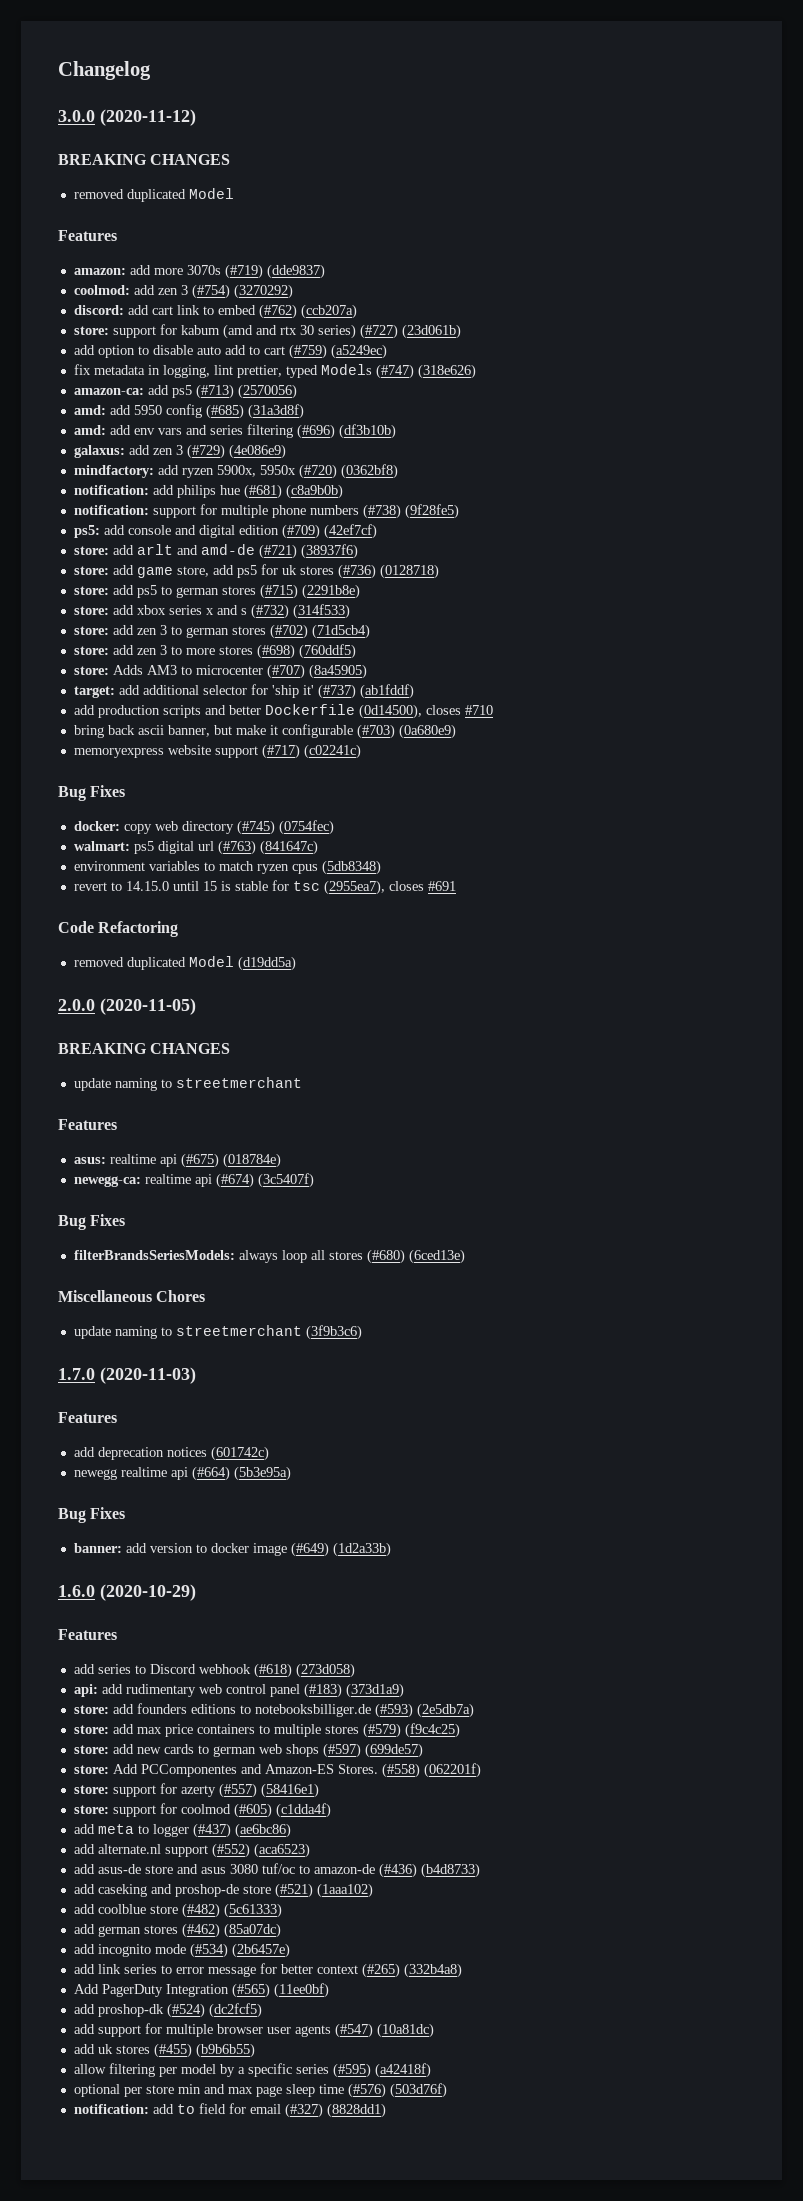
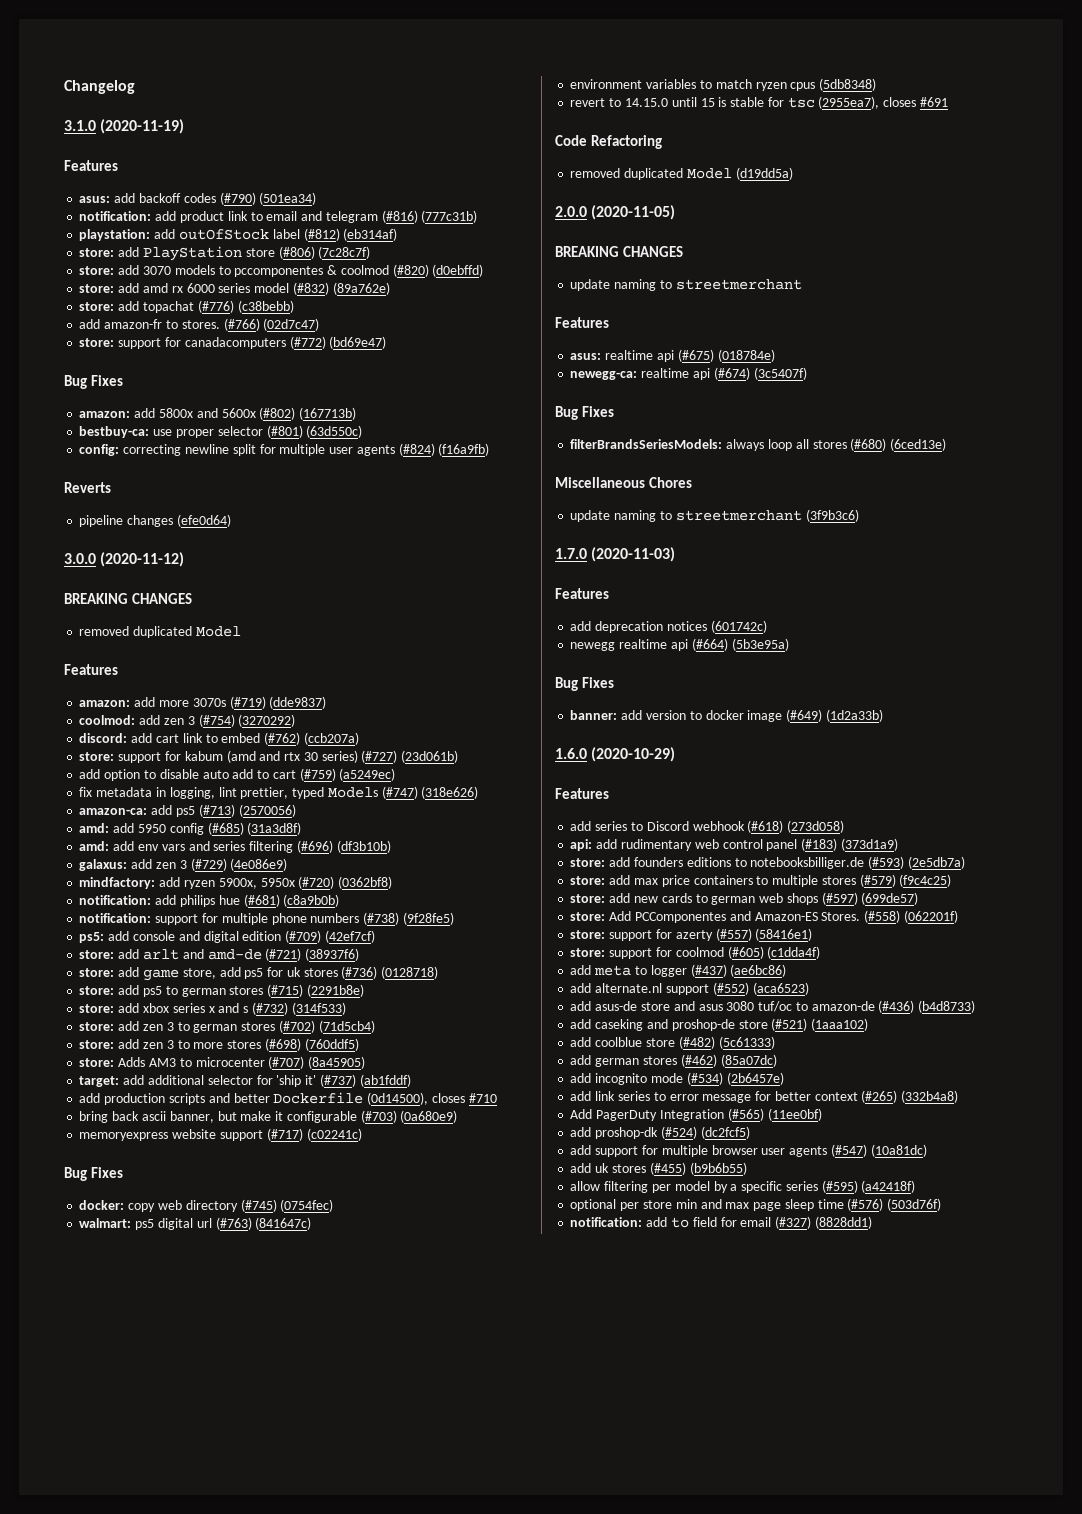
(151, 70) none -> [64,119,185,134] [64,160,118,171] [79,192,317,205] [79,210,478,223] [79,228,398,241] [79,246,371,261] [79,264,484,277] [79,282,390,295] [79,300,294,313] [79,318,320,331] [79,336,387,349] [64,375,123,389] [79,407,357,420] [79,425,363,438] [79,443,490,456] [64,482,111,493] [79,514,231,527] // 3.1.0 (2020-11-19) // Features // asus: add backoff codes (#790) (501ea34) // notification: add product link to email and telegram (#816) (777c31b) // playstation: add outOfStock label (#812) (eb314af) // store: add PlayStation store (#806) (7c28c7f) // store: add 3070 models to pccomponentes & coolmod (#820) (d0ebffd) // store: add amd rx 6000 series model (#832) (89a762e) // store: add topachat (#776) (c38bebb) // add amazon-fr to stores. (#766) (02d7c47) // store: support for canadacomputers (#772) (bd69e47) // Bug Fixes // amazon: add 5800x and 5600x (#802) (167713b) // bestbuy-ca: use proper selector (#801) (63d550c) // config: correcting newline split for multiple user agents (#824) (f16a9fb) // Reverts // pipeline changes (efe0d64)

